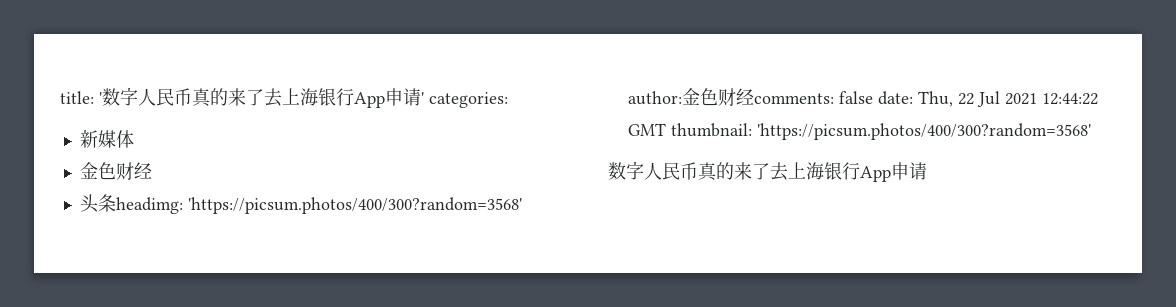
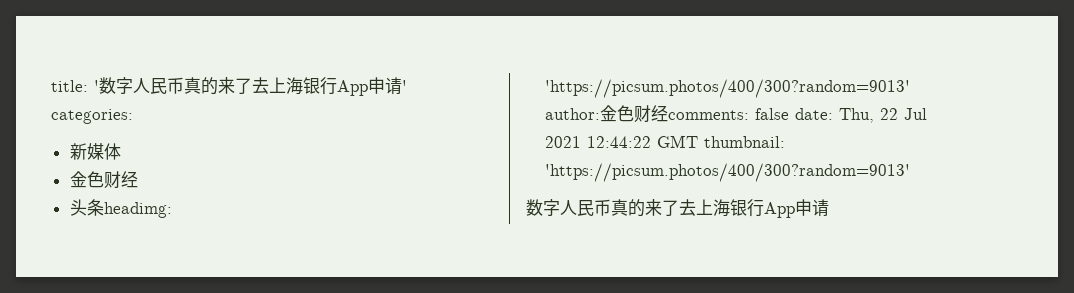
[187,197,522,214] 'https://picsum.photos/400/300?random=3568' -> [544,79,910,98] 'https://picsum.photos/400/300?random=9013'
[756,123,1091,140] 'https://picsum.photos/400/300?random=3568' -> [544,163,910,182] 'https://picsum.photos/400/300?random=9013'

